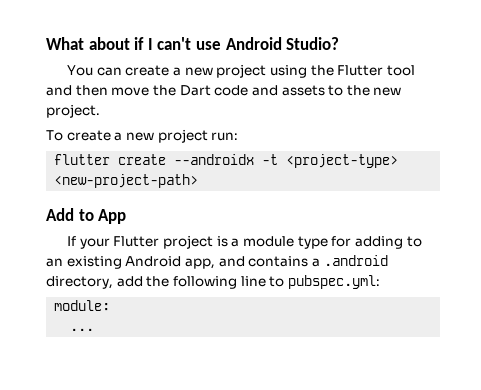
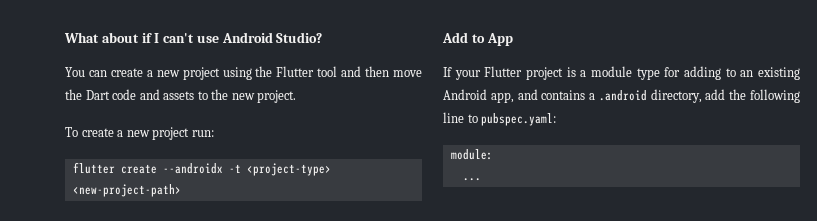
[287,275,380,289] pubspec.yml: -> [481,113,557,126] pubspec.yaml:

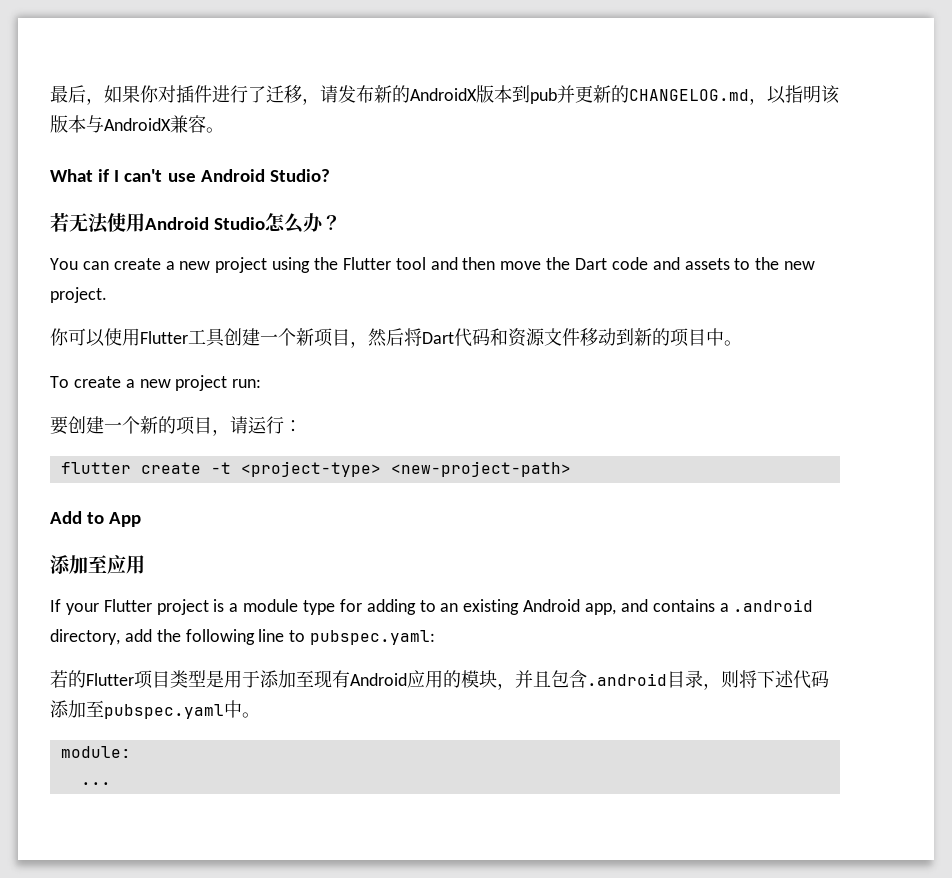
[64,32,139,43] What about -> [50,85,840,105] [50,115,224,133] [50,169,93,182] 最后，如果你对插件进行了迁移，请发布新的AndroidX版本到pub并更新的CHANGELOG.md，以指明该版本与AndroidX兼容。 // What
(323, 37) none -> [50,213,342,234] // 若无法使用Android Studio怎么办？
(297, 96) none -> [50,328,742,348] // 你可以使用Flutter工具创建一个新项目，然后将Dart代码和资源文件移动到新的项目中。
(214, 133) none -> [50,416,302,436] // 要创建一个新的项目，请运行：
[162,163,223,174] --androidx -> (201, 468) none
(513, 39) none -> [50,555,145,574] // 添加至应用
(557, 119) none -> [50,670,829,690] [50,700,260,719] // 若的Flutter项目类型是用于添加至现有Android应用的模块，并且包含.android目录，则将下述代码添加至pubspec.yaml中。

